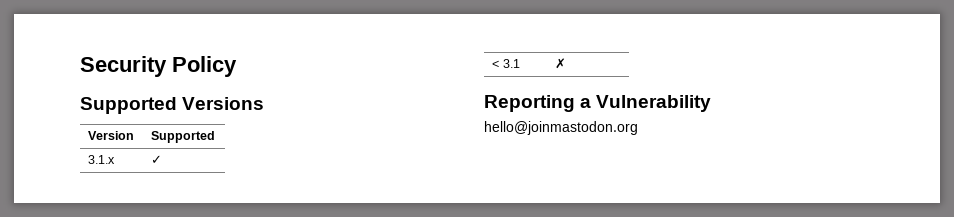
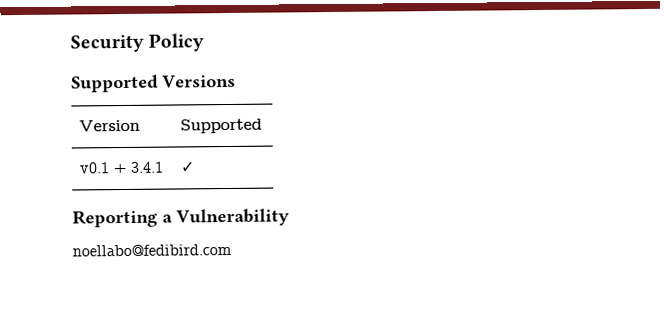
[88,155,116,164] [151,155,163,164] [492,59,520,68] [555,58,567,69] 3.1.x | ✓ // < 3.1 | ✗ -> [79,161,165,174] [180,161,196,173] v0.1 + 3.4.1 | ✓
[484,121,638,135] hello@joinmastodon.org -> [72,243,232,257] noellabo@fedibird.com

